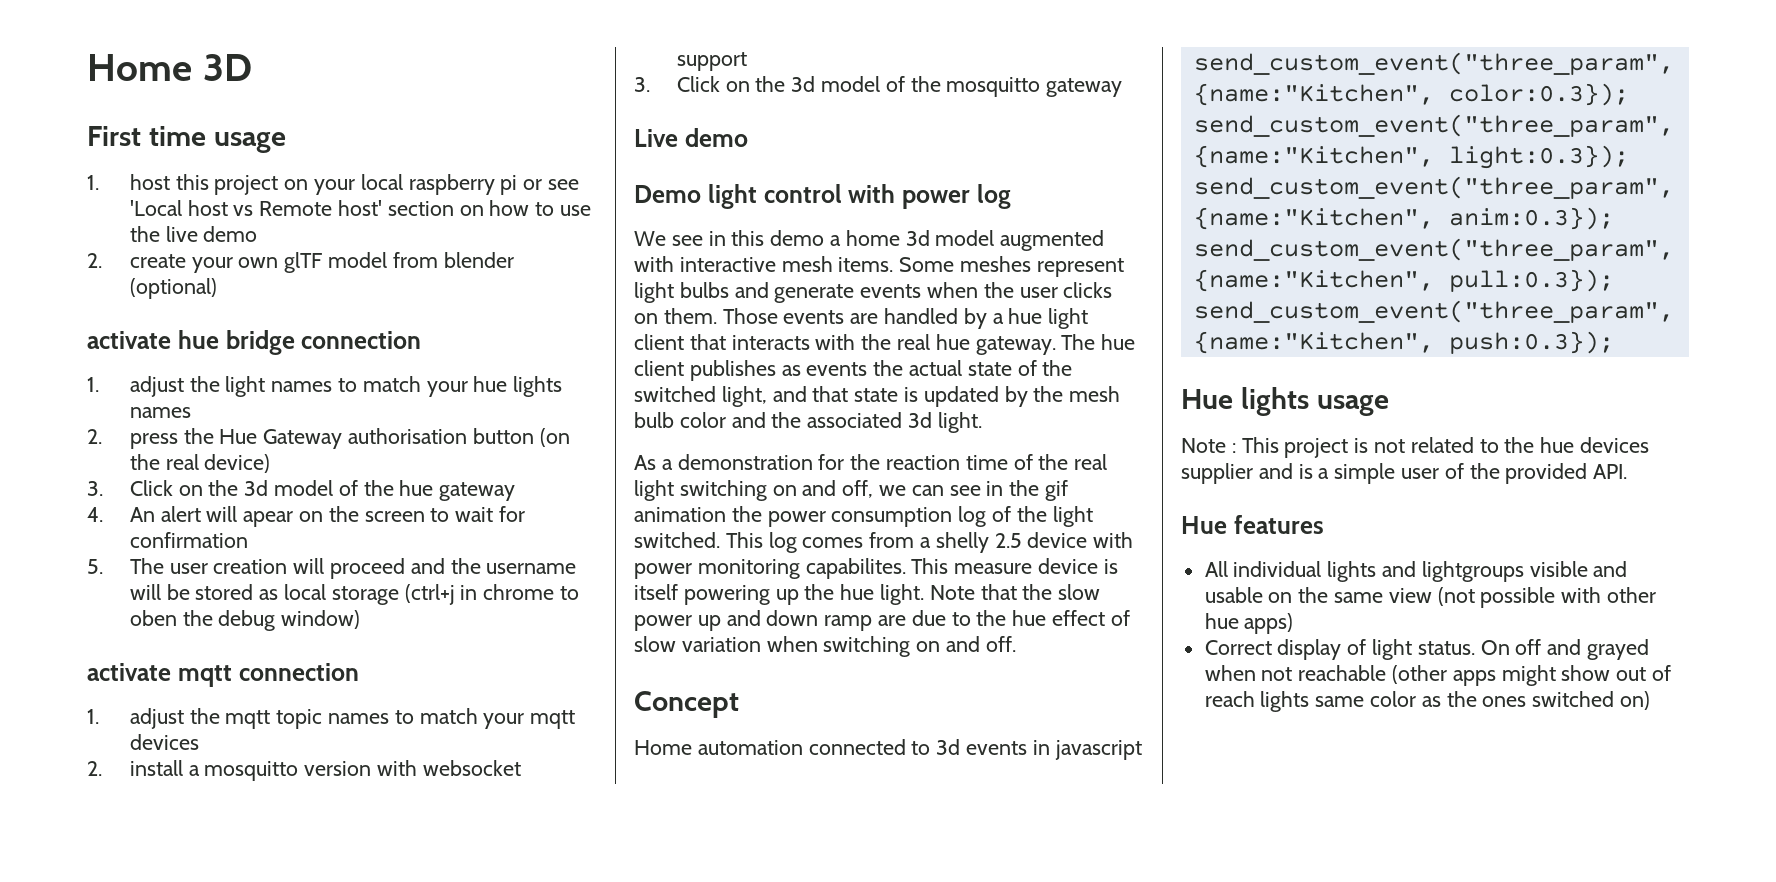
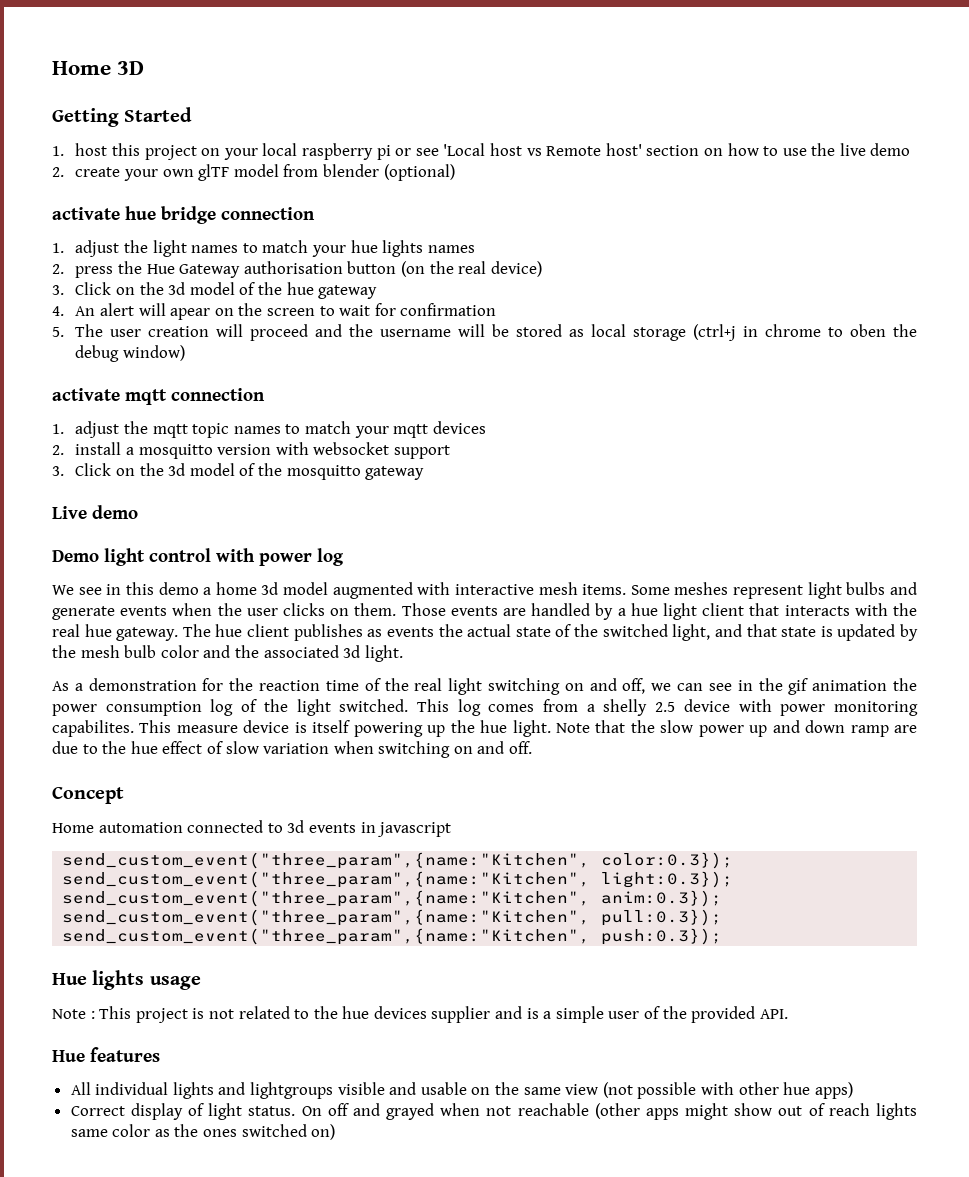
[87,126,286,153] First time usage -> [52,107,193,127] Getting Started

